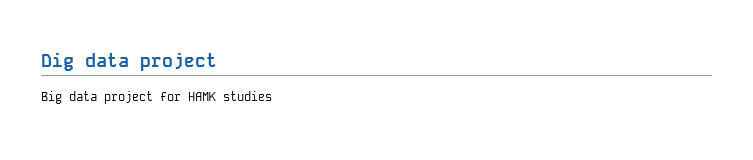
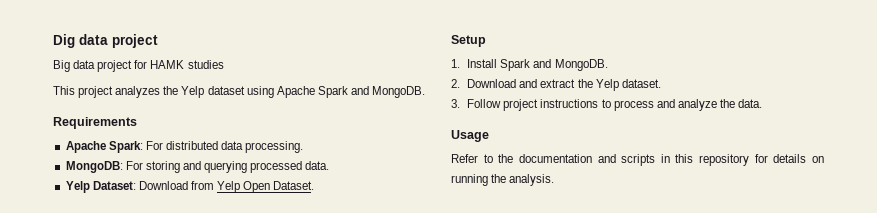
(272, 96) none -> [53,86,426,98] [53,117,137,129] [65,141,304,153] [65,161,330,173] [65,181,315,193] [451,35,486,47] [451,59,608,71] [451,79,661,91] [451,99,763,111] [451,130,489,142] [451,154,824,166] [451,174,555,186] // This project analyzes the Yelp dataset using Apache Spark and MongoDB. // Requirements // Apache Spark: For distributed data processing. // MongoDB: For storing and querying processed data. // Yelp Dataset: Download from Yelp Open Dataset. // Setup // 1. Install Spark and MongoDB. // 2. Download and extract the Yelp dataset. // 3. Follow project instructions to process and analyze the data. // Usage // Refer to the documentation and scripts in this repository for details on running the analysis.

